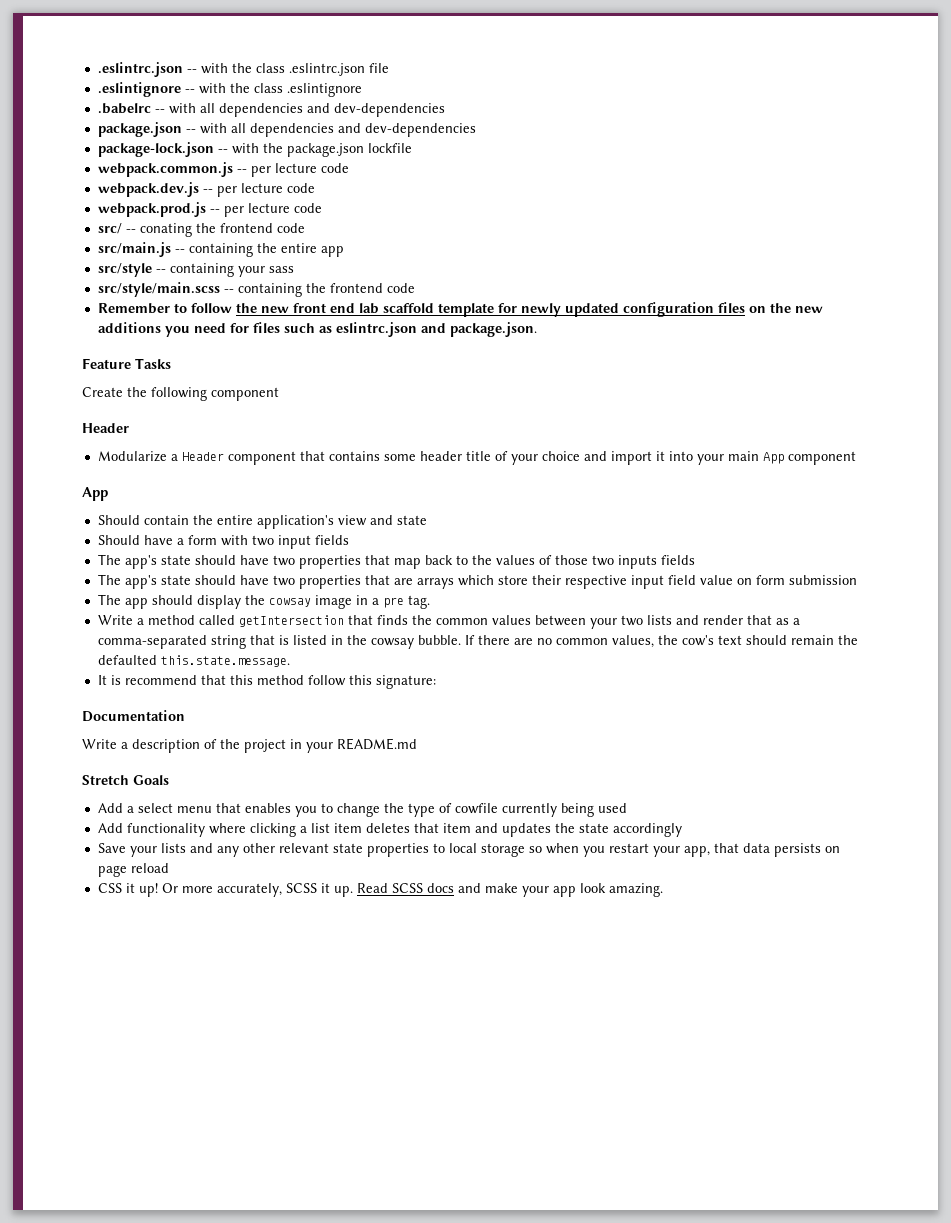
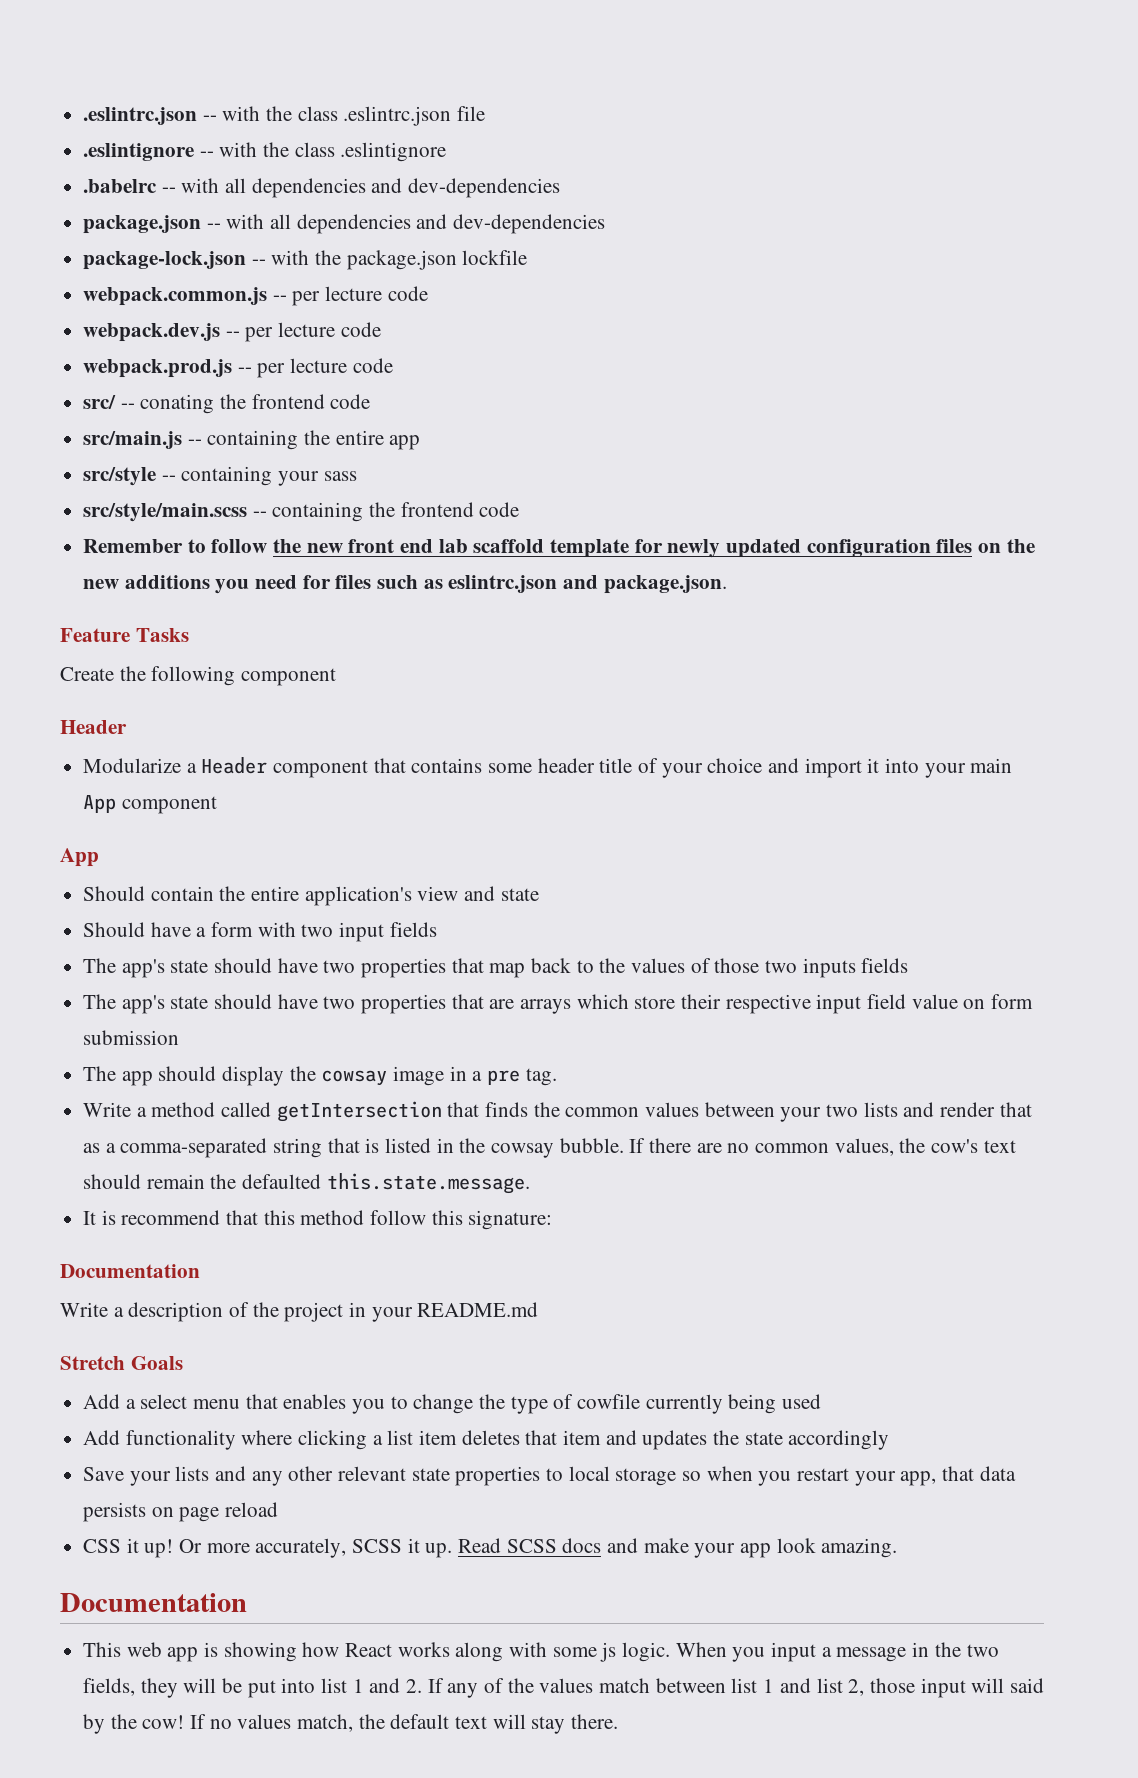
(663, 890) none -> [60,1593,247,1612] [83,1642,999,1662] [83,1678,1044,1698] [83,1714,619,1734] // Documentation // This web app is showing how React works along with some js logic. When you input a message in the two fields, they will be put into list 1 and 2. If any of the values match between list 1 and list 2, those input will said by the cow! If no values match, the default text will stay there.

